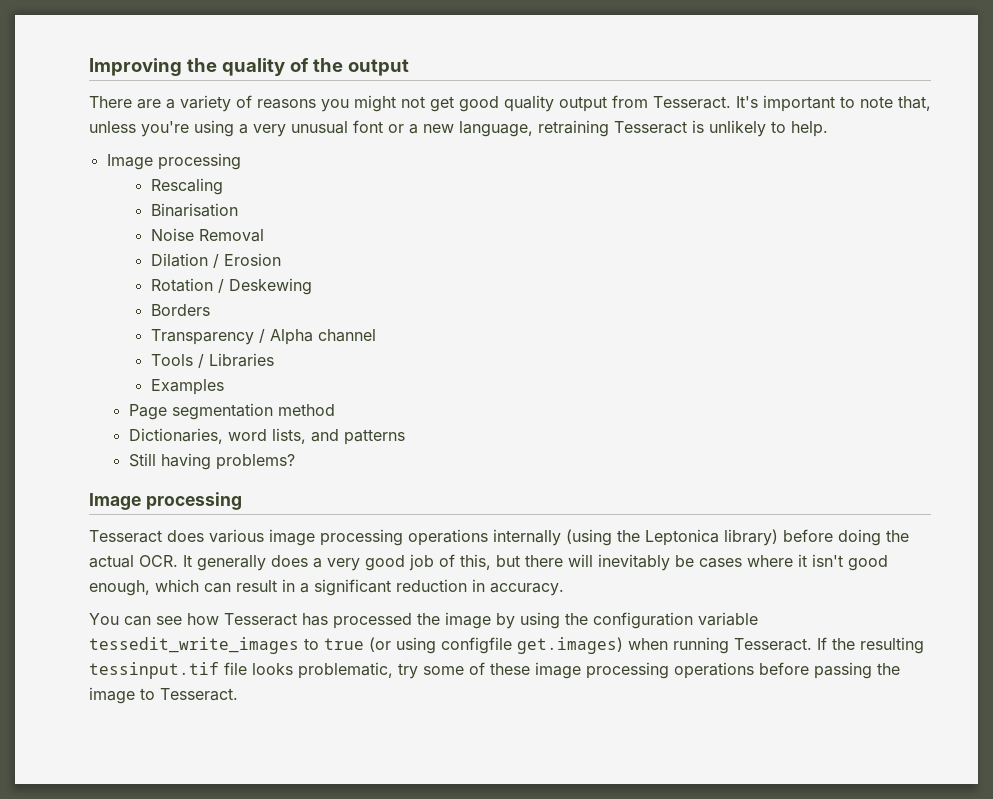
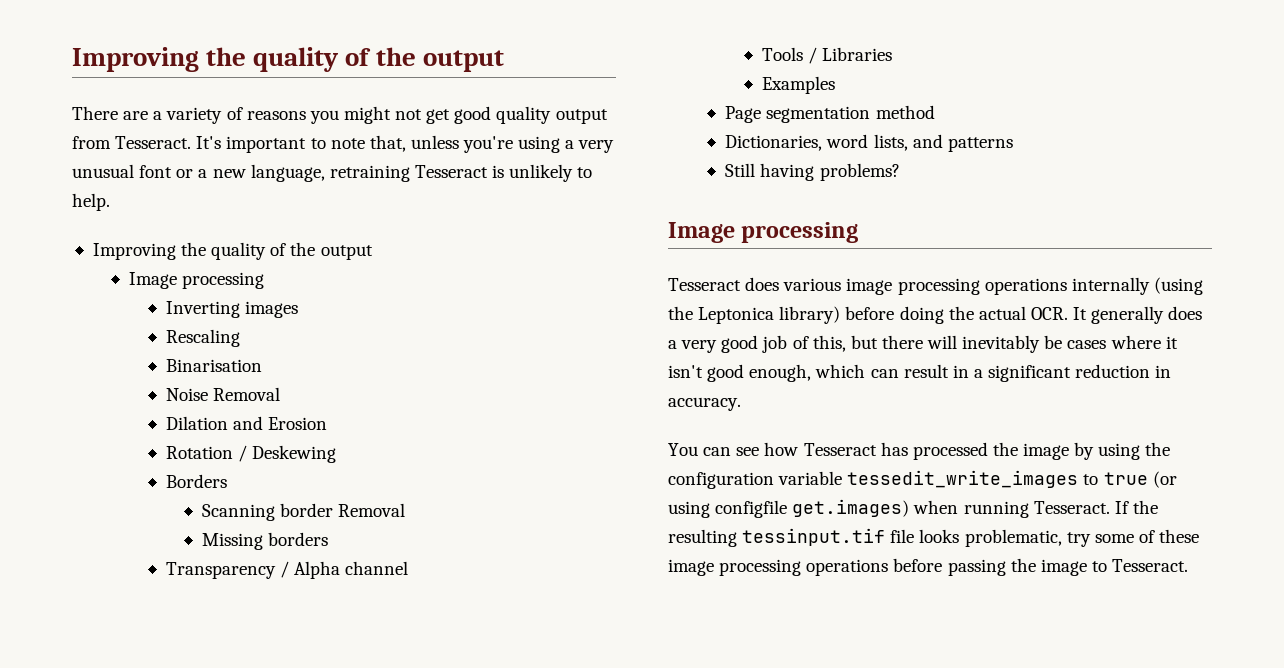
[106,153,241,170] // Image processing -> [92,242,373,260] [129,272,265,289] [165,301,298,318] // Improving the quality of the output // Image processing // Inverting images
[212,254,219,268] / -> [232,416,263,430] and
(210, 310) none -> [202,503,406,521] [202,532,329,550] // Scanning border Removal // Missing borders

